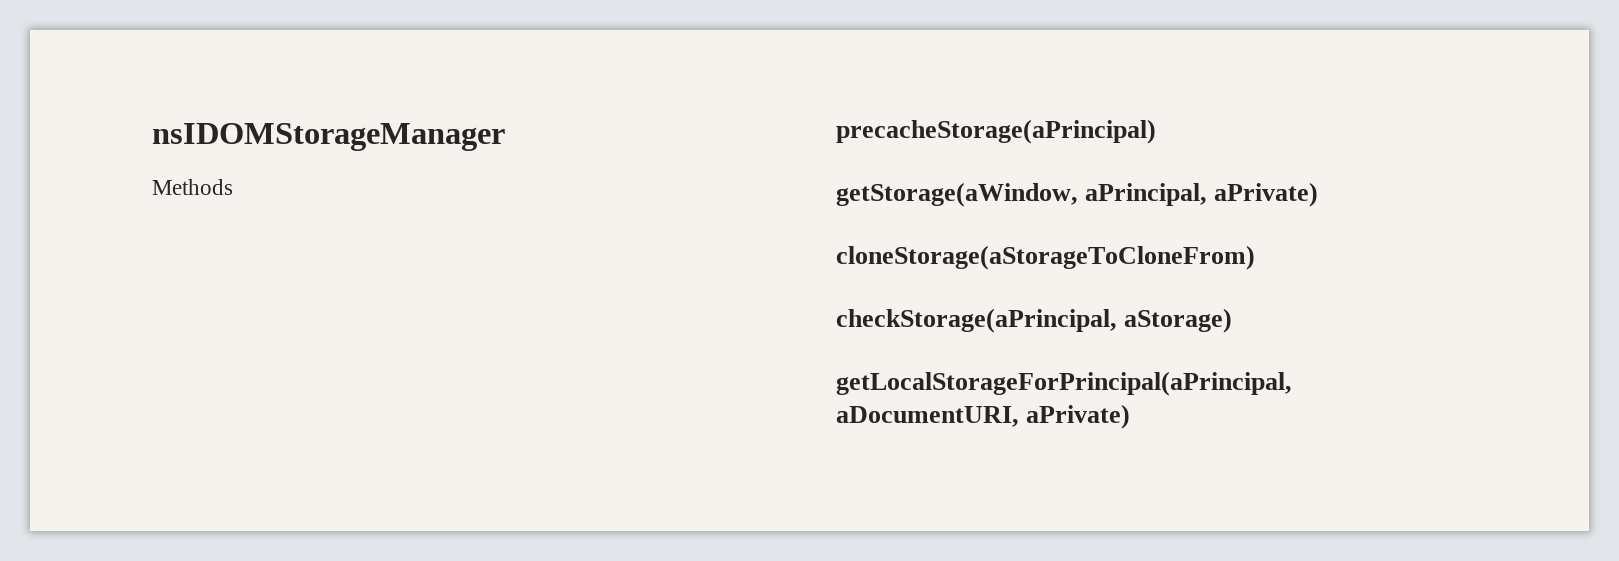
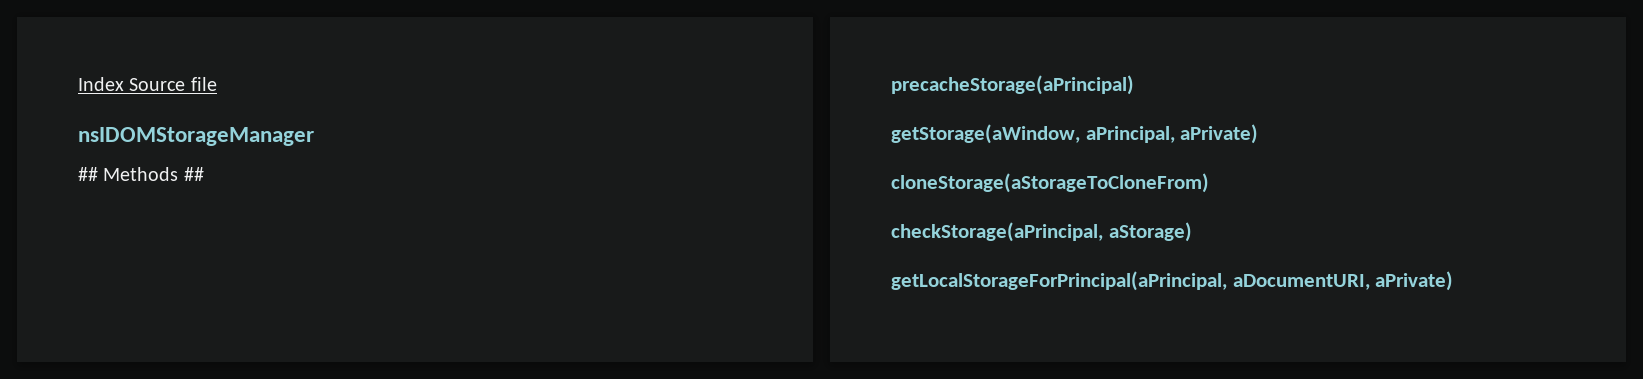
(152, 137) none -> [78,77,217,91] Index Source file //
(505, 137) none -> [78,167,98,181] ##
(233, 187) none -> [183,167,204,181] ##

